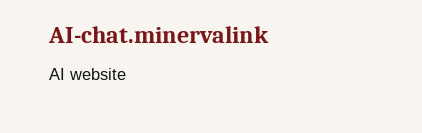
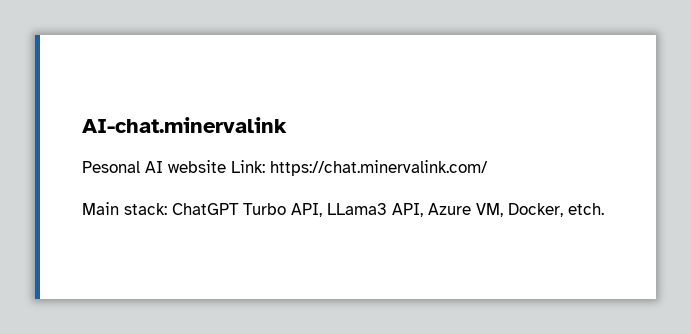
(269, 34) none -> [82,161,140,173] Pesonal
(126, 74) none -> [231,160,488,176] [82,202,604,217] Link: https://chat.minervalink.com/ // Main stack: ChatGPT Turbo API, LLama3 API, Azure VM, Docker, etch.

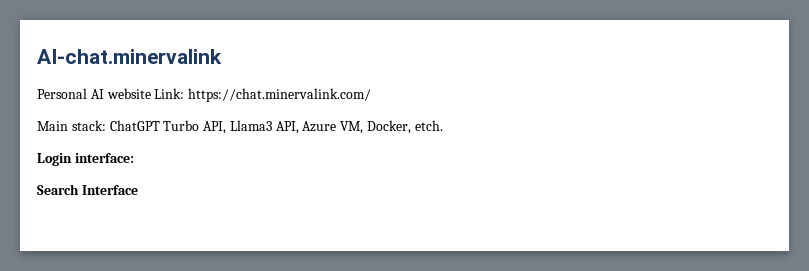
[82,161,140,173] Pesonal -> [37,88,87,99] Personal
[327,203,387,215] LLama3 -> [229,120,272,131] Llama3
(604, 209) none -> [37,153,134,166] [37,184,138,195] // Login interface: // Search Interface

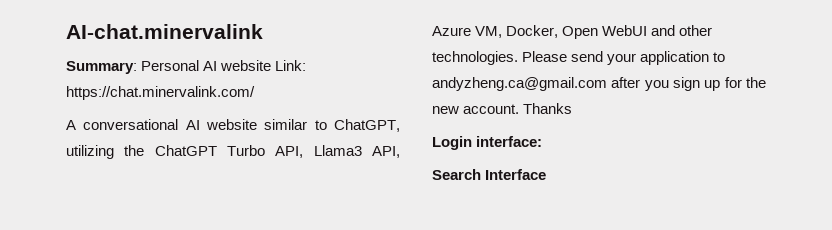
(222, 56) none -> [66,61,137,74] Summary:
[37,120,106,131] Main stack: -> [66,119,400,132] [66,145,145,159] A conversational AI website similar to ChatGPT, utilizing the
[414,120,443,131] etch. -> [562,25,713,39] [432,51,726,65] [432,77,766,91] [432,103,573,114] Open WebUI and other technologies. Please send your application to andyzheng.ca@gmail.com after you sign up for the new account. Thanks

